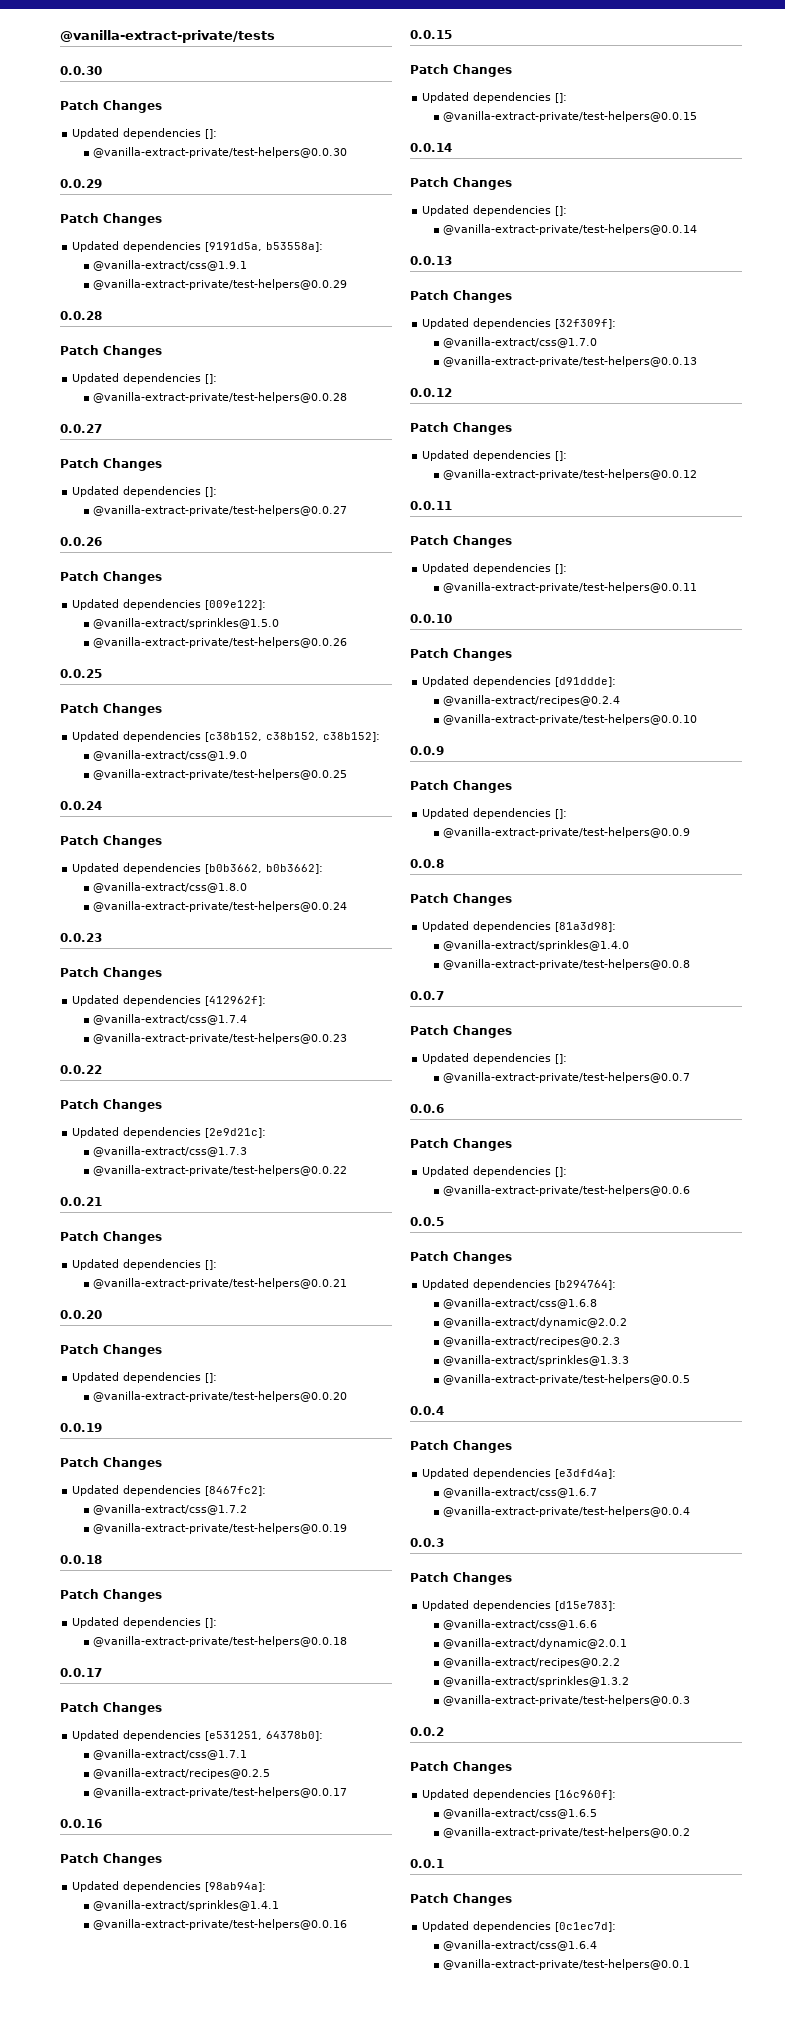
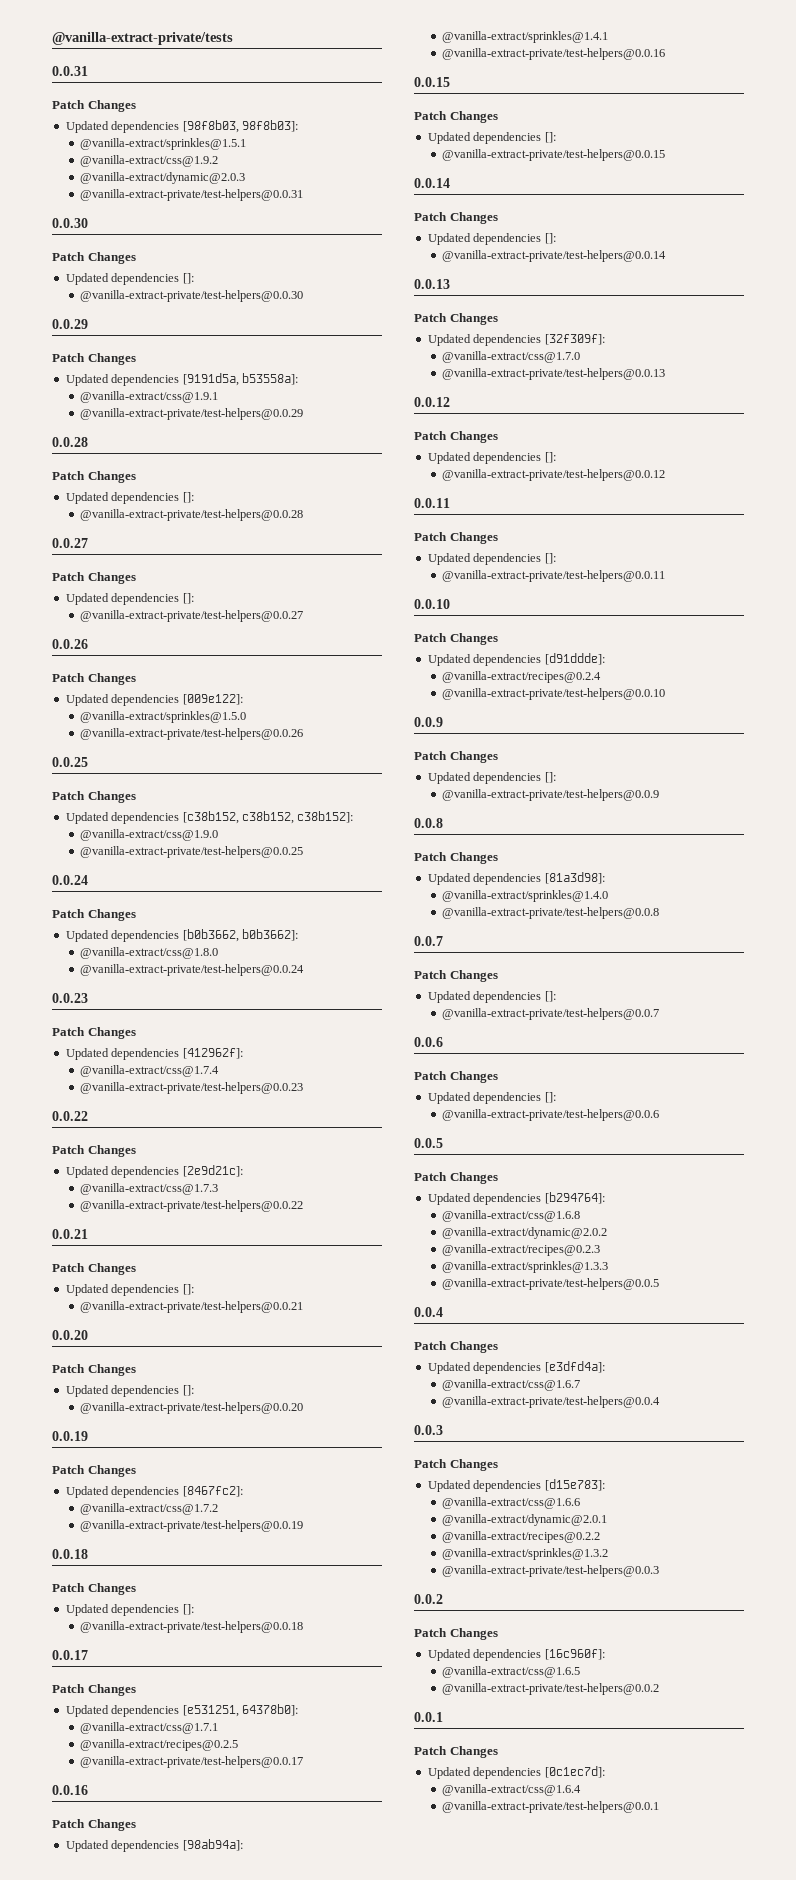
(275, 36) none -> [52,66,88,76] [52,100,136,112] [65,120,298,133] [80,138,247,150] [80,155,219,167] [80,172,246,184] [80,189,304,201] // 0.0.31 // Patch Changes // Updated dependencies [98f8b03, 98f8b03]: // @vanilla-extract/sprinkles@1.5.1 // @vanilla-extract/css@1.9.2 // @vanilla-extract/dynamic@2.0.3 // @vanilla-extract-private/test-helpers@0.0.31

